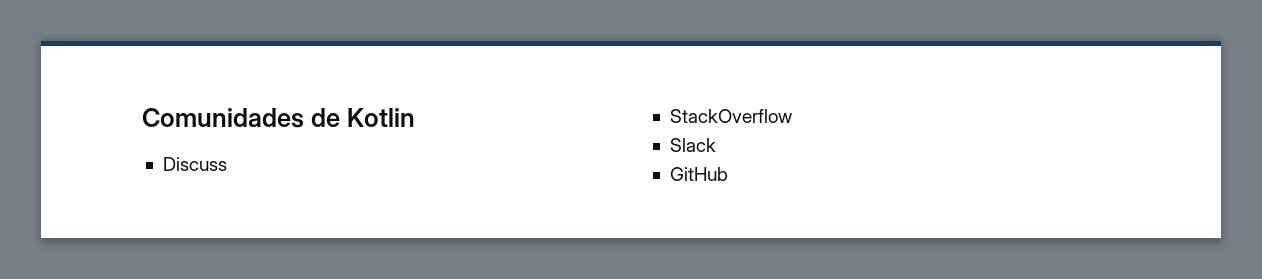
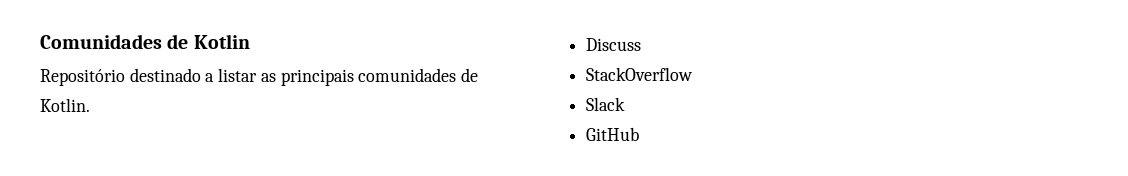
(415, 117) none -> [40,68,479,86] [40,98,90,112] // Repositório destinado a listar as principais comunidades de Kotlin.

